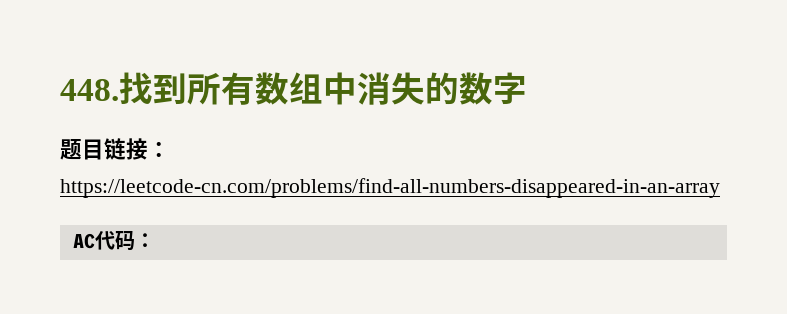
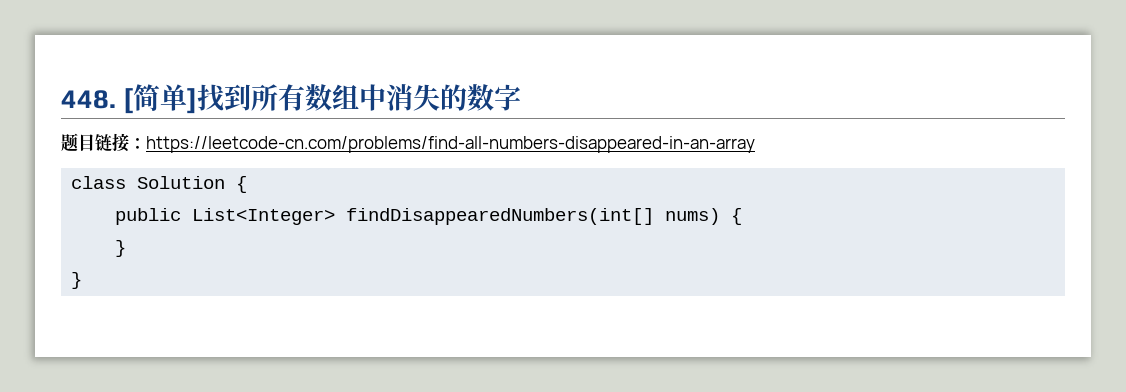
(119, 90) none -> [123,84,198,114] [简单]
[72,230,155,251] AC代码： -> [71,176,248,193] [115,208,743,225] [115,240,127,257] [71,272,83,289] class Solution { // public List<Integer> findDisappearedNumbers(int[] nums) { // } // }

